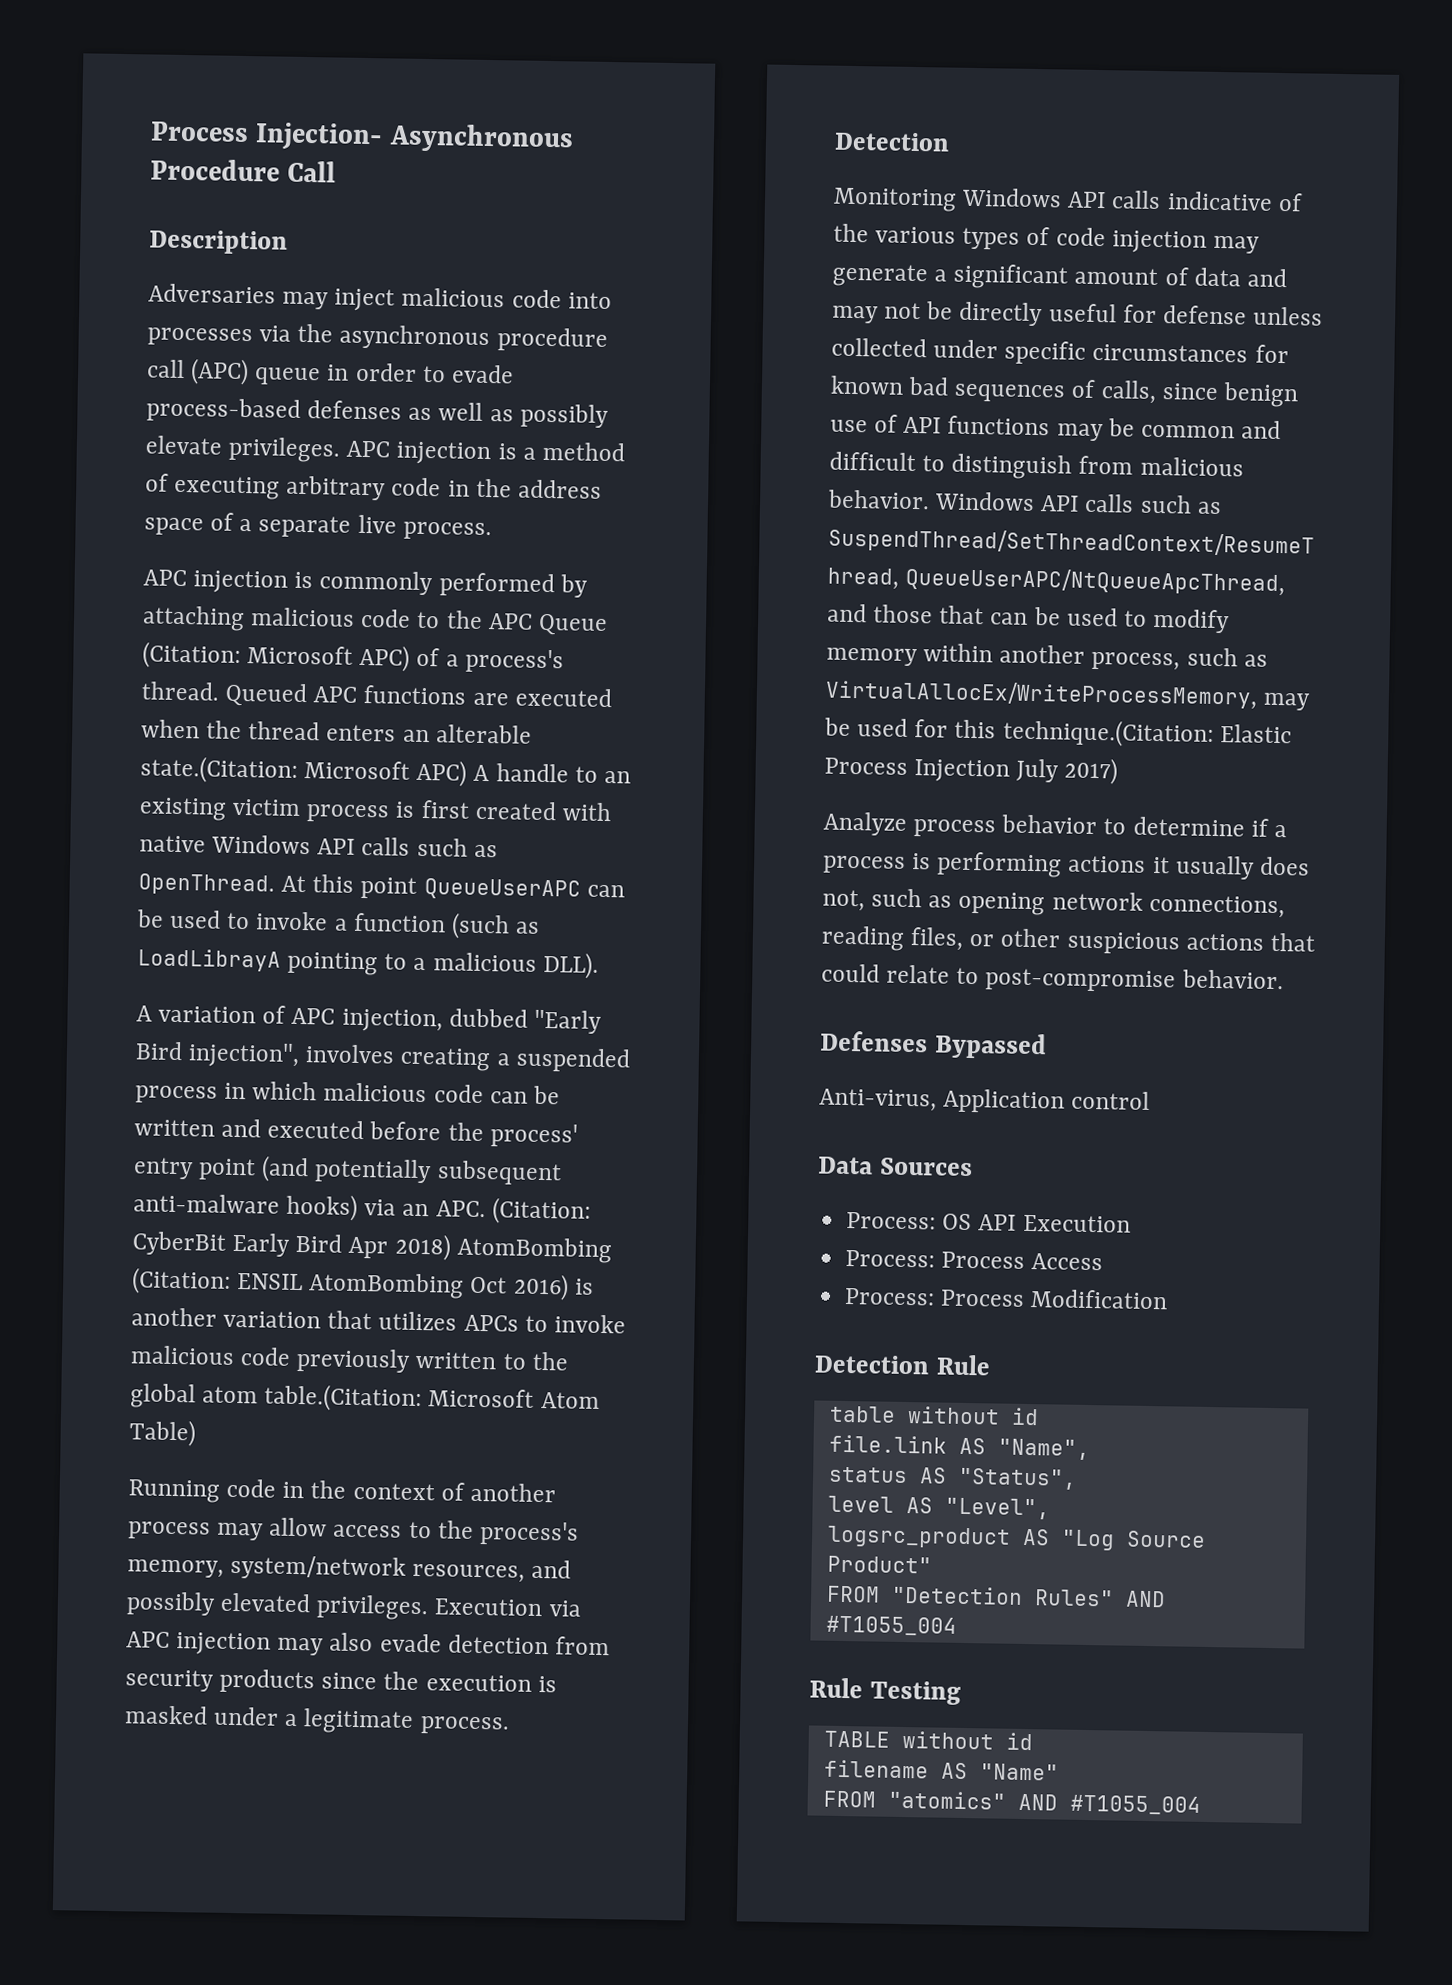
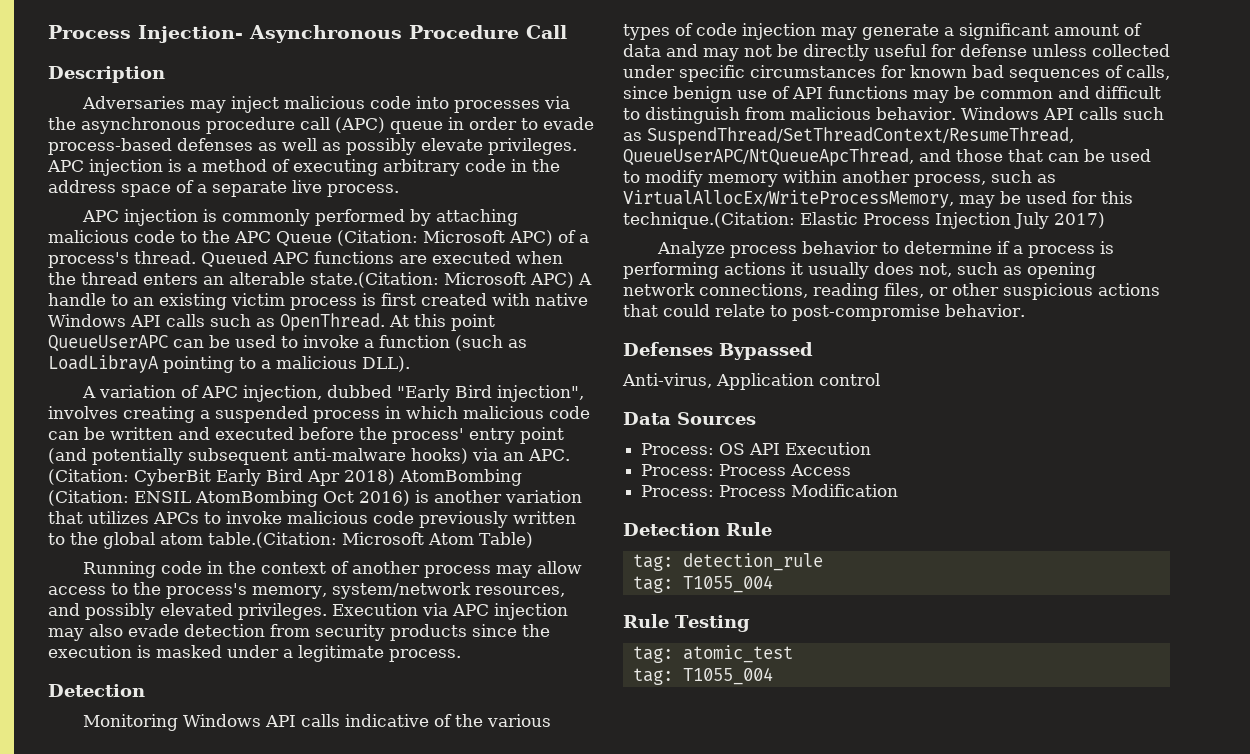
[828,1405,1039,1426] [828,1434,1090,1461] [827,1466,1077,1490] [827,1495,1050,1520] [826,1525,1206,1551] [826,1555,932,1574] [826,1585,1166,1608] [825,1615,957,1636] [809,1677,961,1705] [823,1730,1033,1751] [823,1759,1059,1781] [822,1790,1201,1815] table without id // file.link AS "Name", // status AS "Status", // level AS "Level", // logsrc_product AS "Log Source Product" // FROM "Detection Rules" AND #T1055_004 // Rule Testing // TABLE without id // filename AS "Name" // FROM "atomics" AND #T1055_004 -> [632,553,823,571] [632,575,773,593] [623,614,750,632] [632,645,793,663] [632,667,773,685] tag: detection_rule // tag: T1055_004 // Rule Testing // tag: atomic_test // tag: T1055_004

